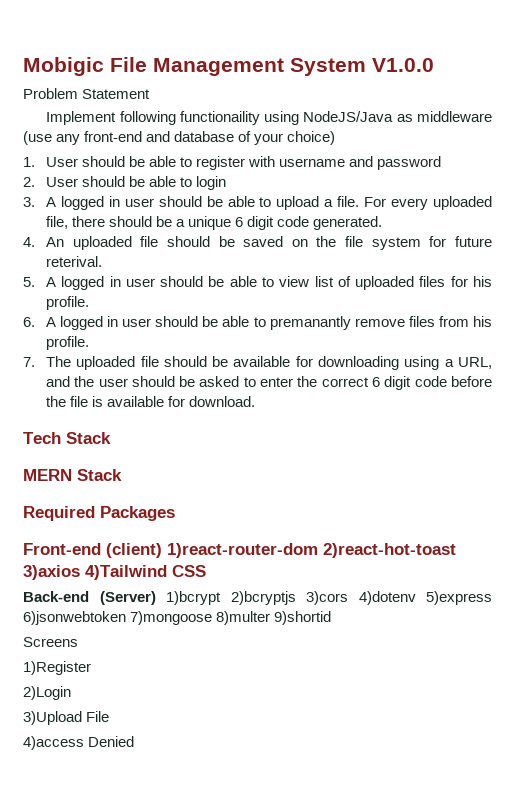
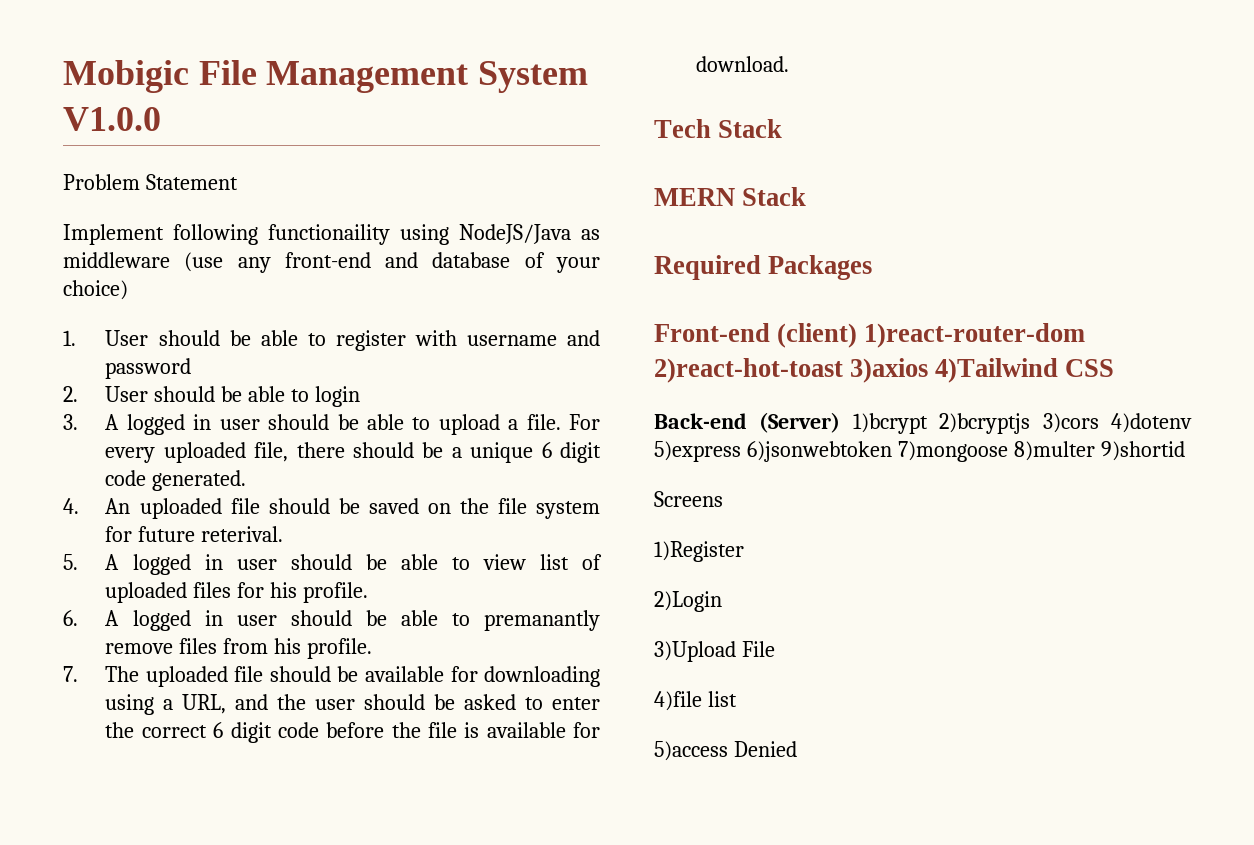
[23,736,84,750] 4)access -> [654,691,737,711] [654,741,728,761] 4)file list // 5)access

